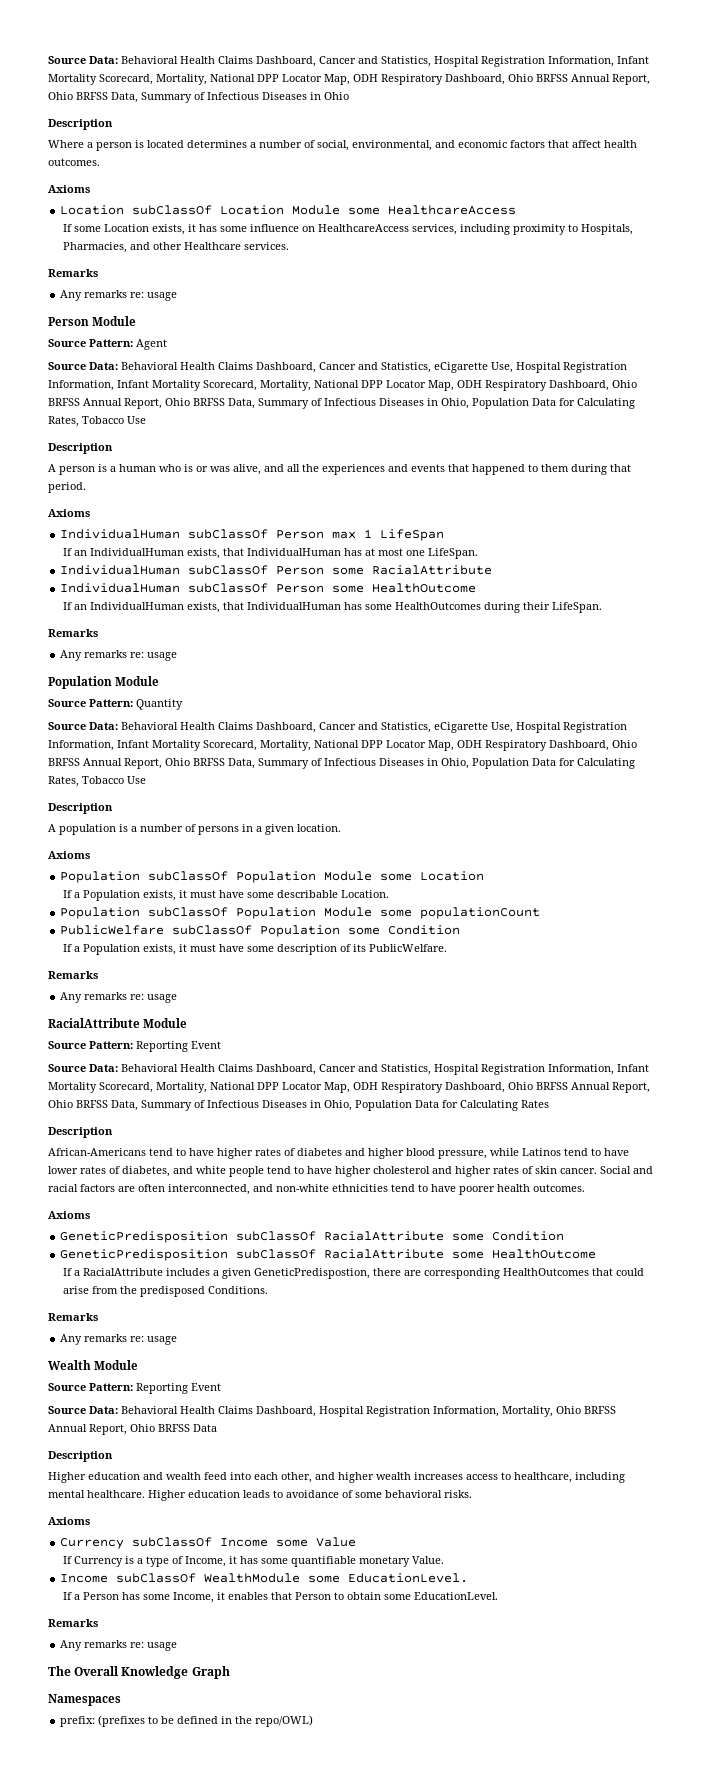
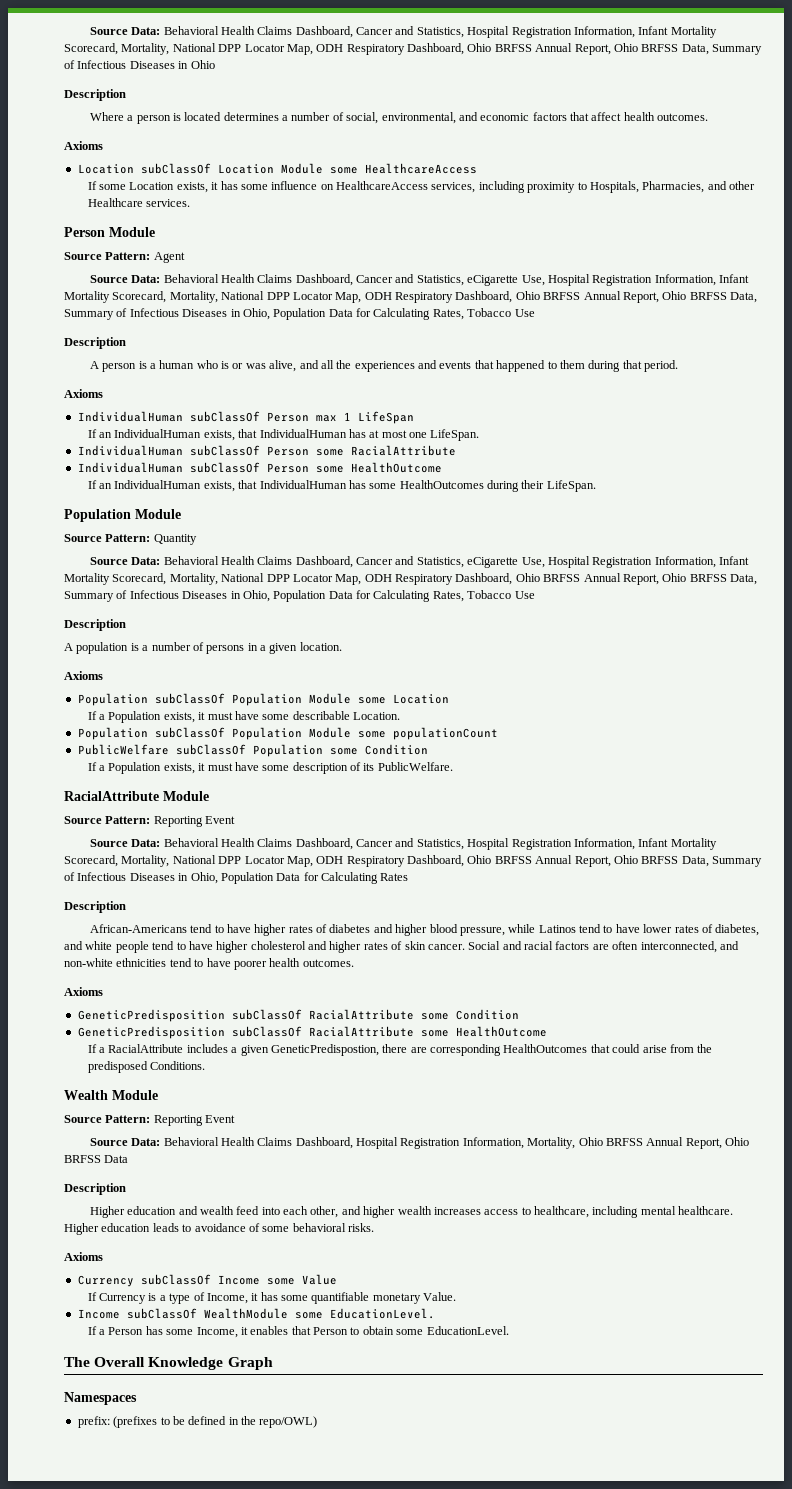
[48,269,98,277] [60,290,178,301] // Remarks // Any remarks re: usage -> (191, 203) none
[48,629,98,637] [60,650,178,661] // Remarks // Any remarks re: usage -> (596, 486) none
[48,971,98,979] [60,992,178,1003] // Remarks // Any remarks re: usage -> (453, 766) none
[48,1313,98,1321] [60,1334,178,1345] // Remarks // Any remarks re: usage -> (206, 1065) none
[48,1619,98,1627] [60,1640,178,1651] // Remarks // Any remarks re: usage -> (509, 1330) none

